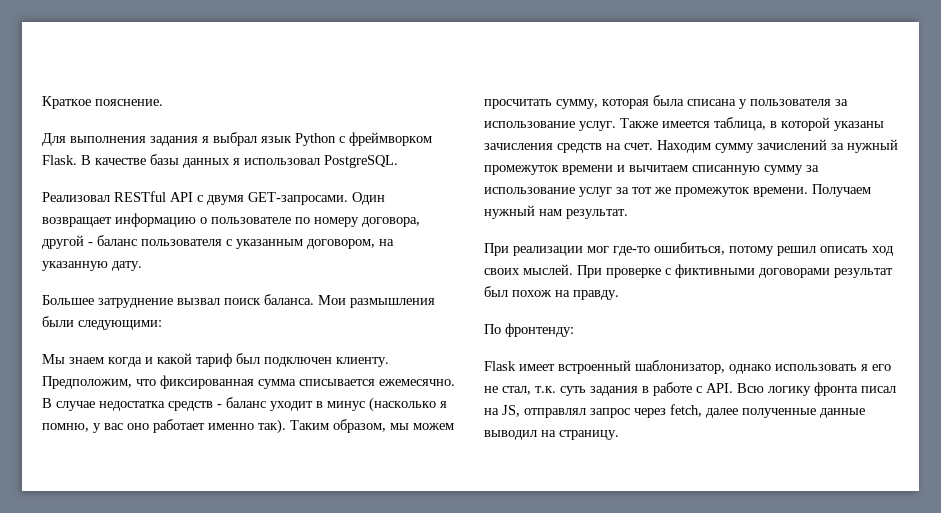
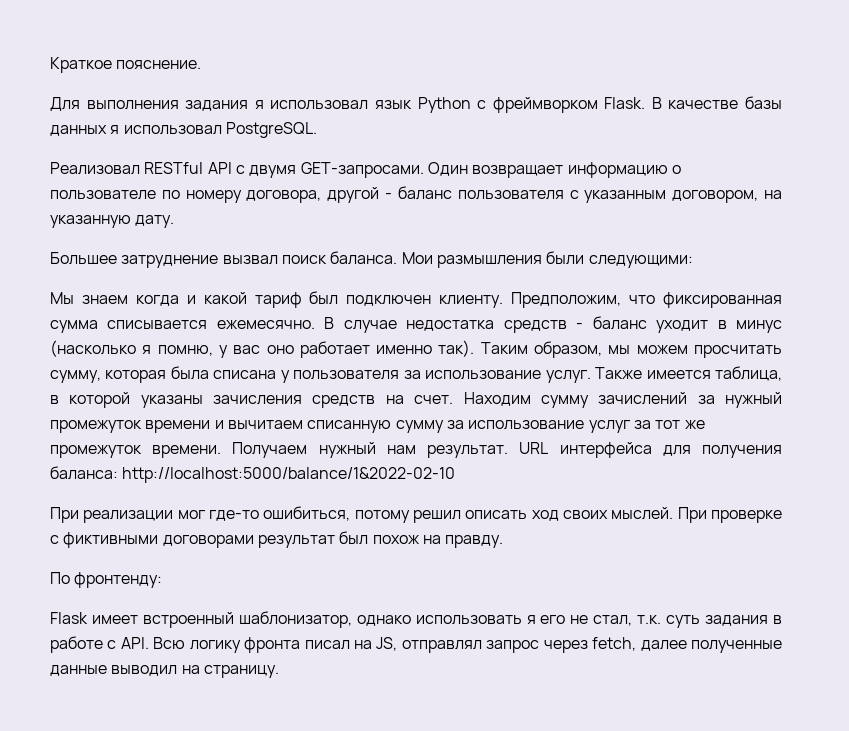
[213,132,257,146] выбрал -> [270,100,369,110] использовал
(628, 214) none -> [519,442,782,458] [50,466,456,483] URL интерфейса для получения баланса: http://localhost:5000/balance/1&2022-02-10

